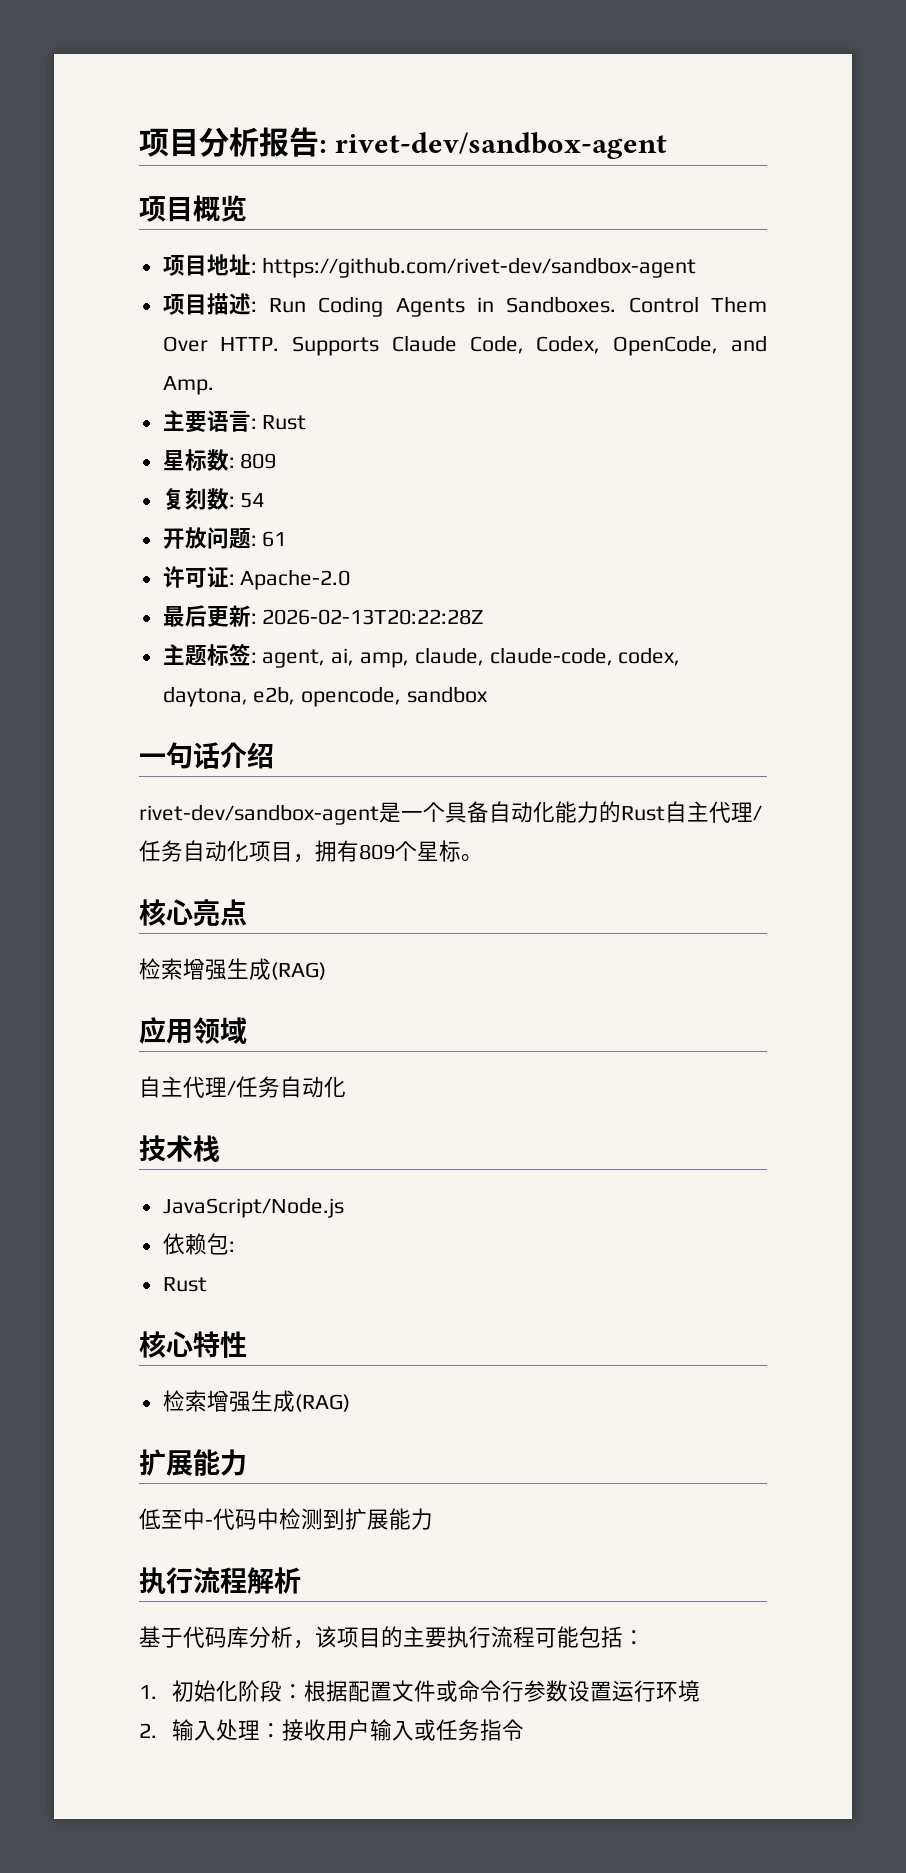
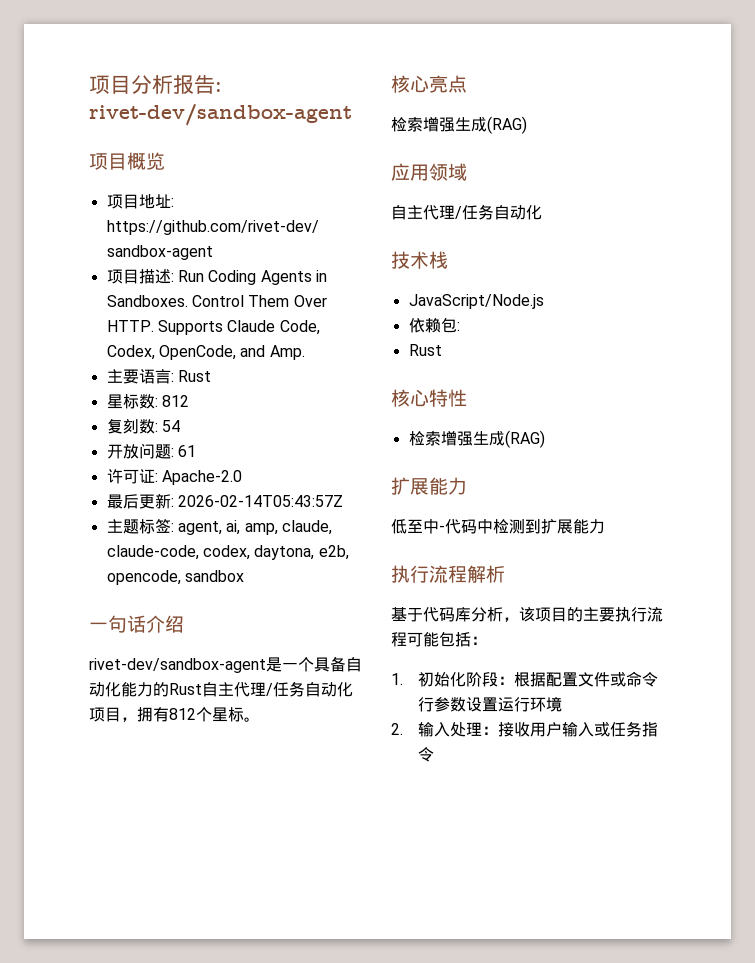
[240,453,277,469] 809 -> [161,395,189,407] 812
[262,609,484,625] 2026-02-13T20:22:28Z -> [177,495,343,507] 2026-02-14T05:43:57Z
[359,844,395,860] 809 -> [169,708,196,720] 812

